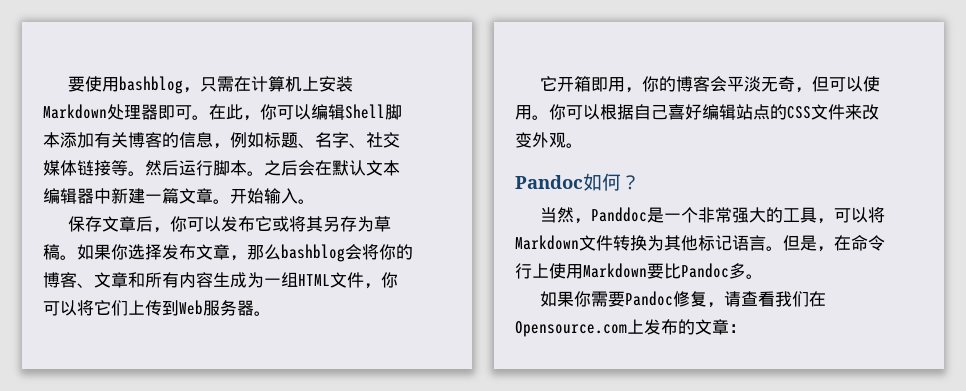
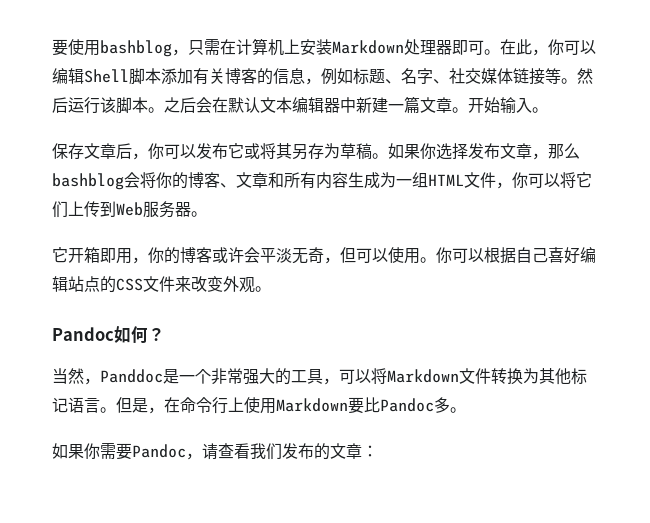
(213, 168) none -> [100,97,116,113] 该
(711, 84) none -> [212,247,244,263] 或许
[673,291,708,307] 修复 -> (186, 451) none
[809,291,827,307] [515,319,644,337] 在Opensource.com上 -> (282, 451) none

